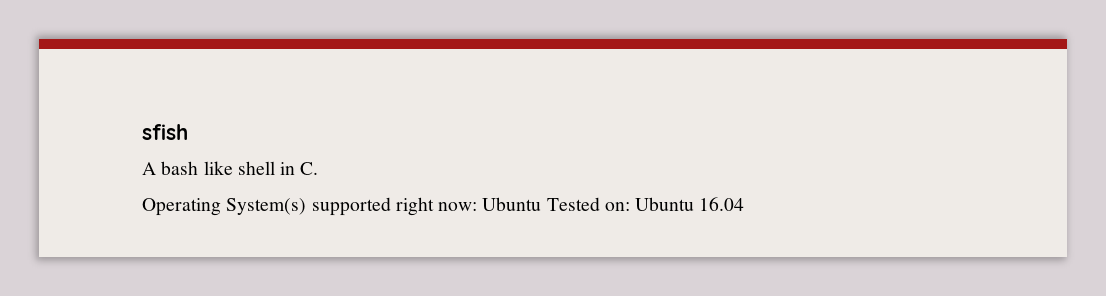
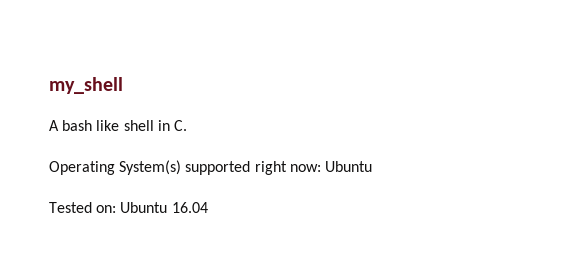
[142,124,188,140] sfish -> [49,77,123,94] my_shell
(542, 204) none -> (372, 166) //

